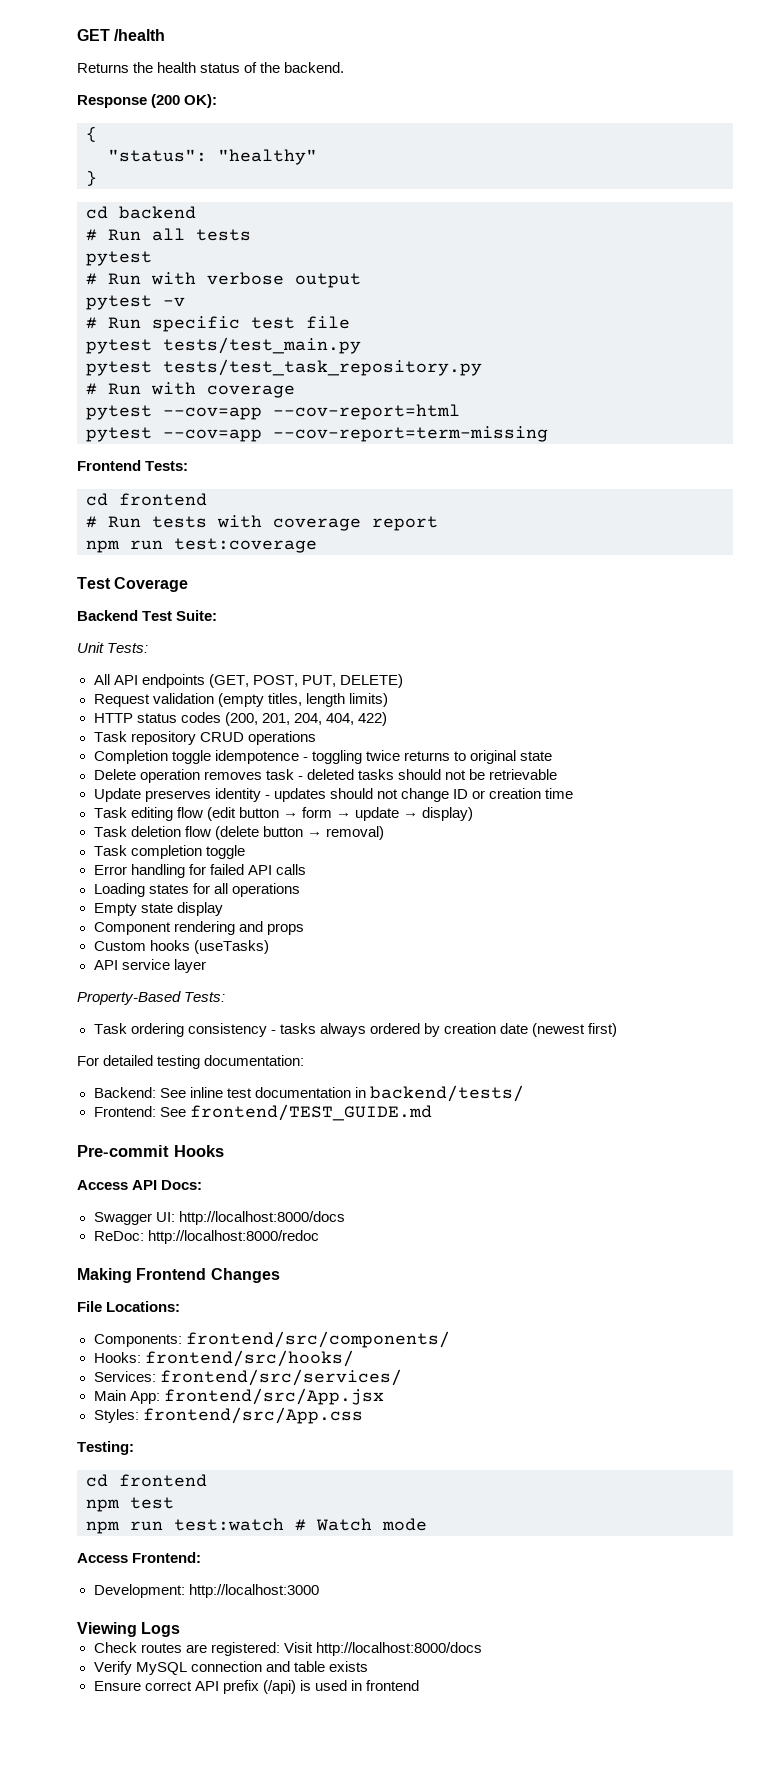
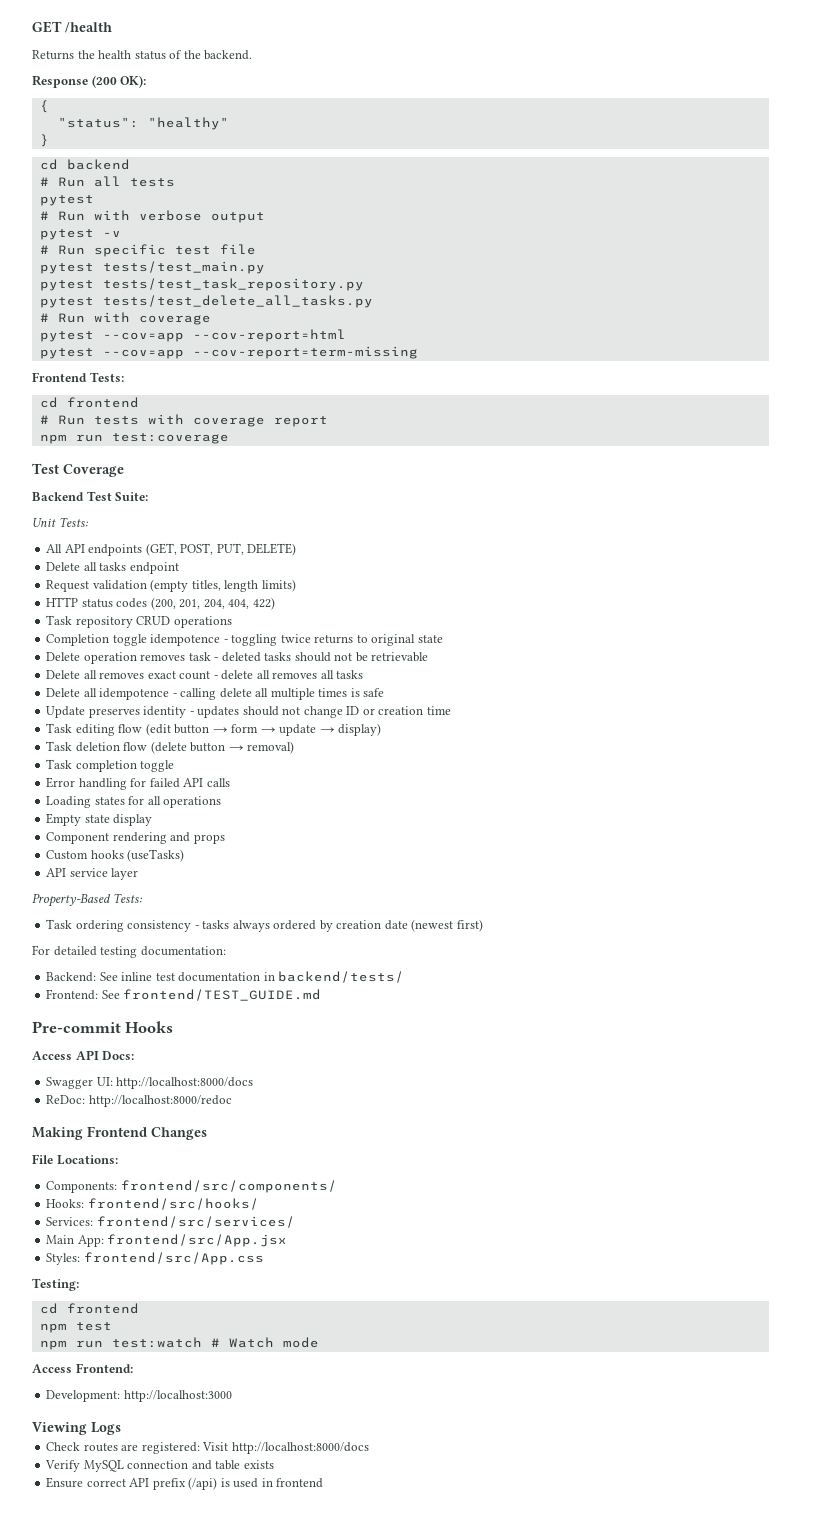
(482, 367) none -> [39,295,373,308] // pytest tests/test_delete_all_tasks.py
(403, 681) none -> [46,562,179,574] // Delete all tasks endpoint
(557, 774) none -> [46,670,364,680] [46,688,385,700] // Delete all removes exact count - delete all removes all tasks // Delete all idempotence - calling delete all multiple times is safe

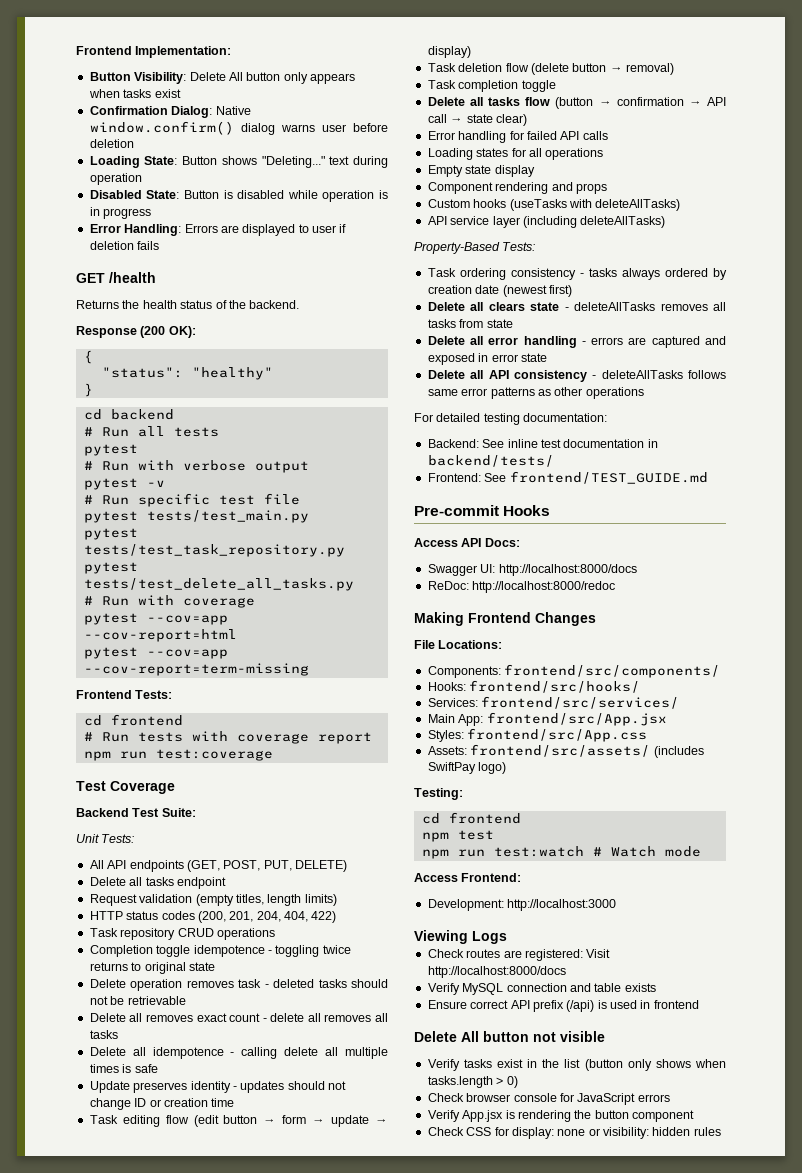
(32, 27) none -> [76,46,232,58] [89,72,355,84] [88,89,181,98] [89,106,251,118] [89,121,388,135] [89,139,134,148] [89,156,388,168] [89,173,142,185] [89,190,388,202] [89,207,152,219] [89,224,347,236] [89,241,160,250] Frontend Implementation: // Button Visibility: Delete All button only appears when tasks exist // Confirmation Dialog: Native window.confirm() dialog warns user before deletion // Loading State: Button shows "Deleting..." text during operation // Disabled State: Button is disabled while operation is in progress // Error Handling: Errors are displayed to user if deletion fails //
(175, 766) none -> [427,97,726,109] [427,114,527,126] // Delete all tasks flow (button → confirmation → API call → state clear)
[127,849,185,862] (useTasks) -> [509,199,681,211] (useTasks with deleteAllTasks)
(139, 874) none -> [522,216,666,228] (including deleteAllTasks)
(483, 925) none -> [427,302,726,311] [427,319,513,328] [427,336,726,348] [427,353,547,365] [427,370,726,382] [427,387,644,399] // Delete all clears state - deleteAllTasks removes all tasks from state // Delete all error handling - errors are captured and exposed in error state // Delete all API consistency - deleteAllTasks follows same error patterns as other operations
(264, 1258) none -> [427,744,704,758] [427,762,507,774] // Assets: frontend/src/assets/ (includes SwiftPay logo)
(324, 1483) none -> [414,1031,605,1042] [427,1059,726,1071] [427,1076,518,1088] [427,1093,670,1105] [427,1110,694,1122] [427,1127,721,1139] // Delete All button not visible // Verify tasks exist in the list (button only shows when tasks.length > 0) // Check browser console for JavaScript errors // Verify App.jsx is rendering the button component // Check CSS for display: none or visibility: hidden rules

